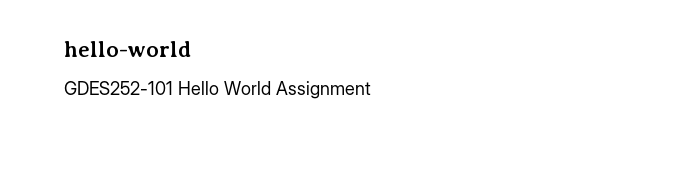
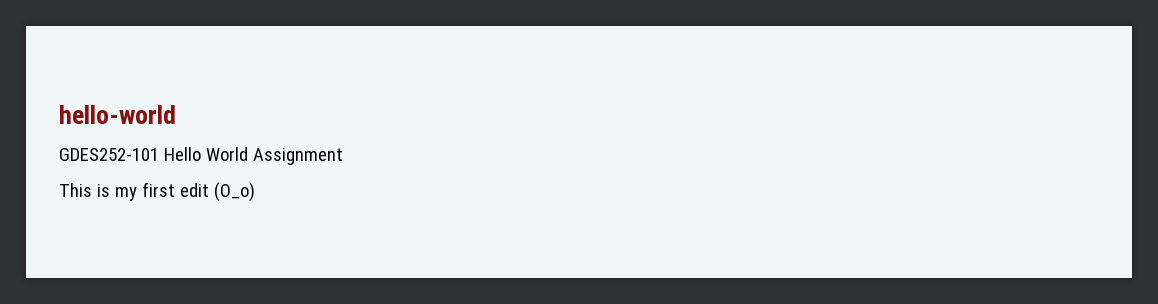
(371, 90) none -> [59,182,255,202] // This is my first edit (O_o)

